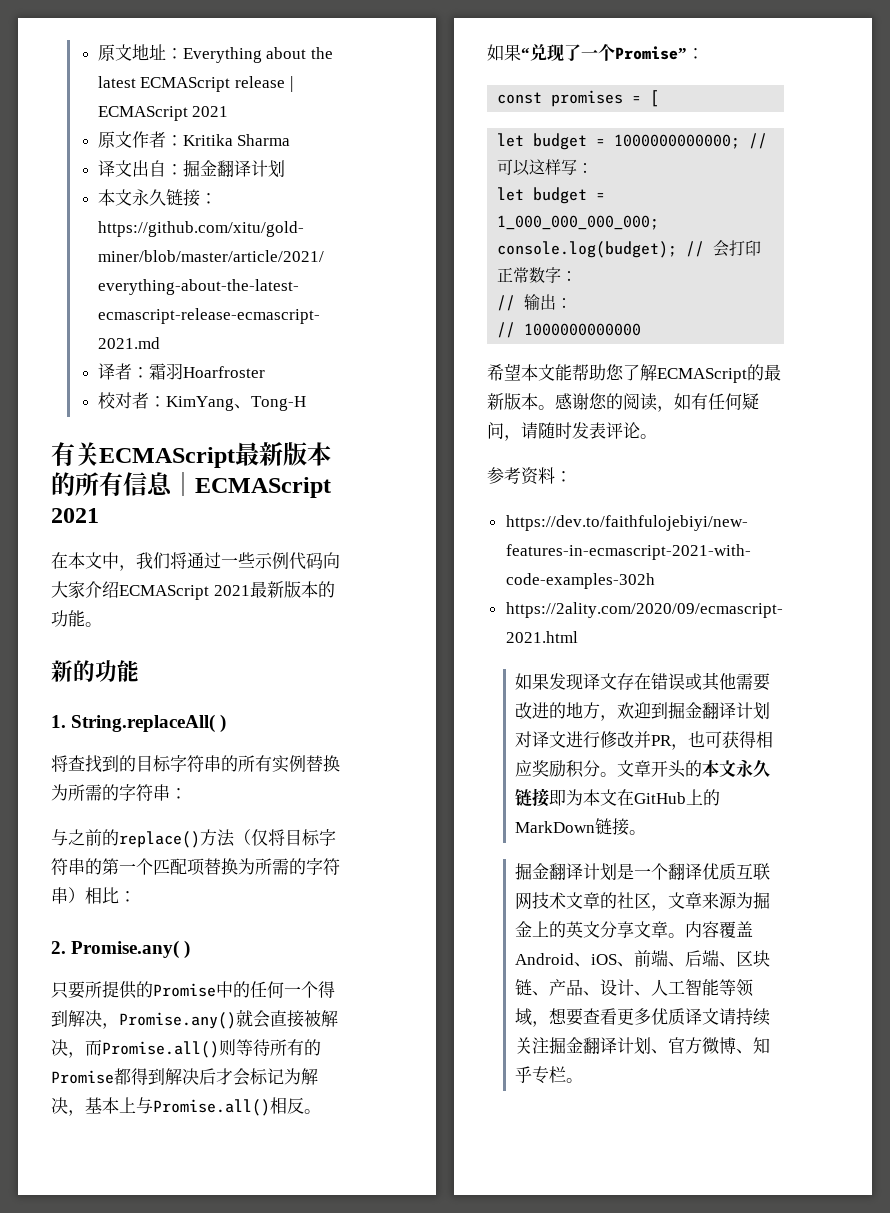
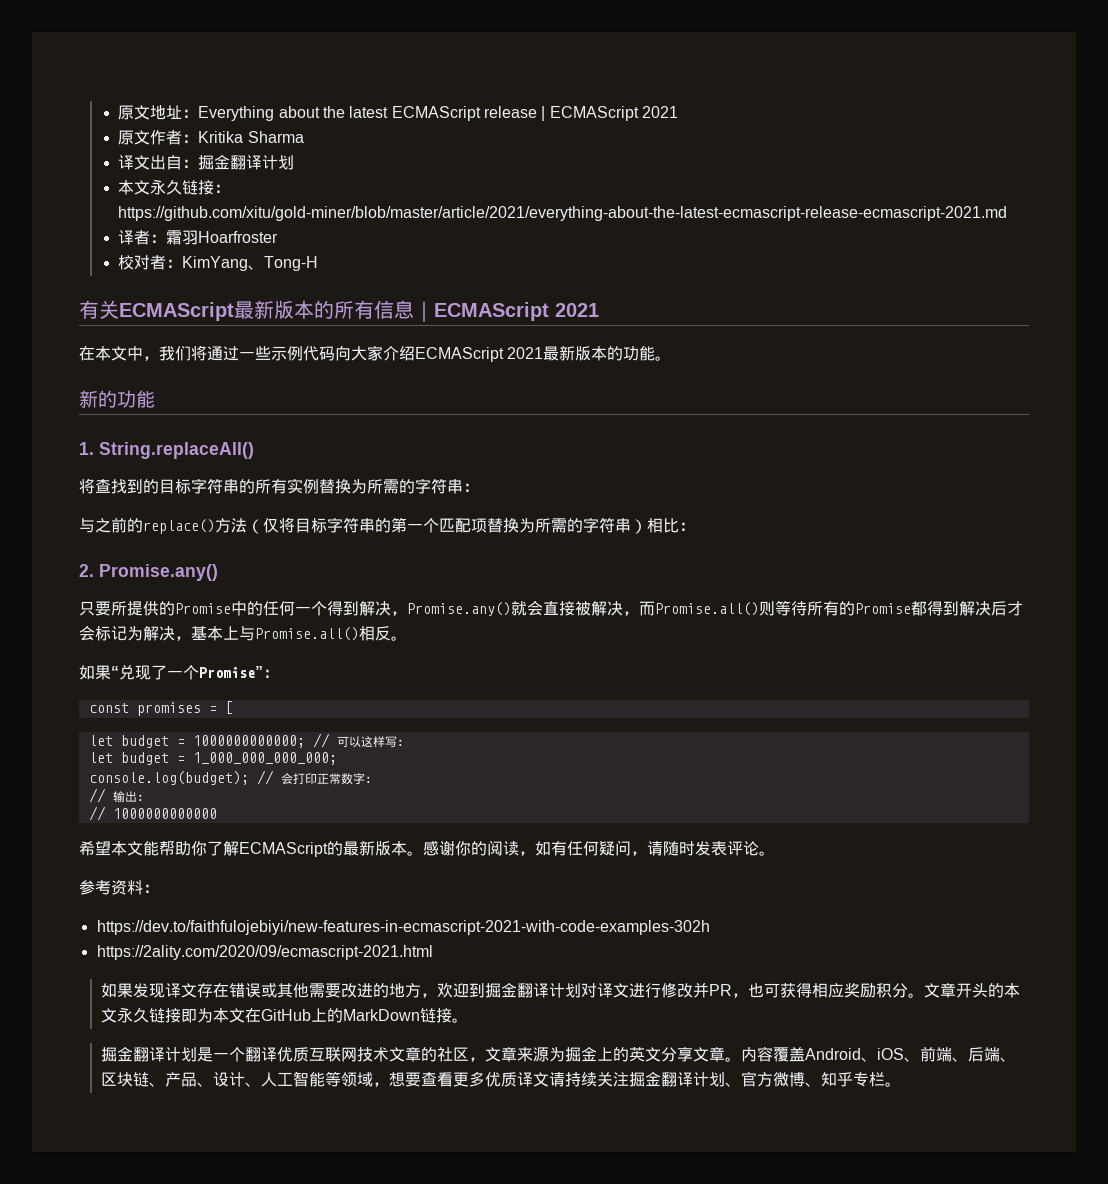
[71,714,227,733] String.replaceAll( ) -> [99,442,254,459] String.replaceAll()
[71,940,191,959] Promise.any( ) -> [99,564,218,581] Promise.any()
[606,364,624,380] 您 -> [191,841,207,856] 你
[589,393,607,409] 您 -> [455,841,471,856] 你

